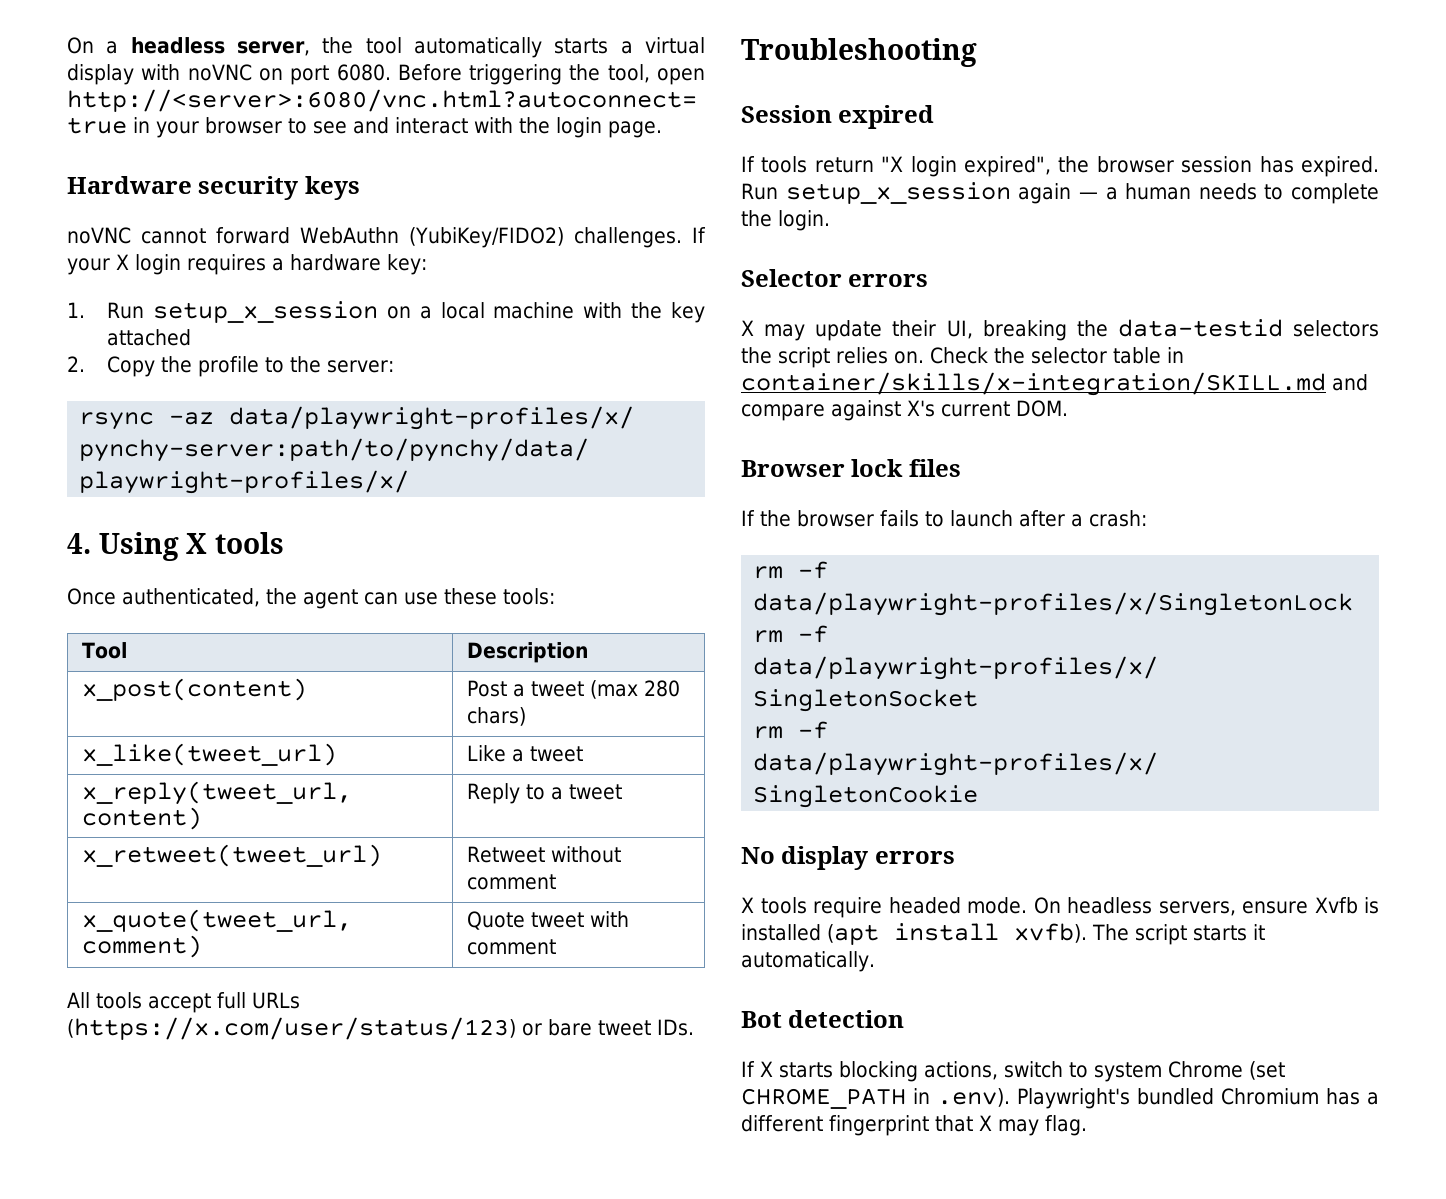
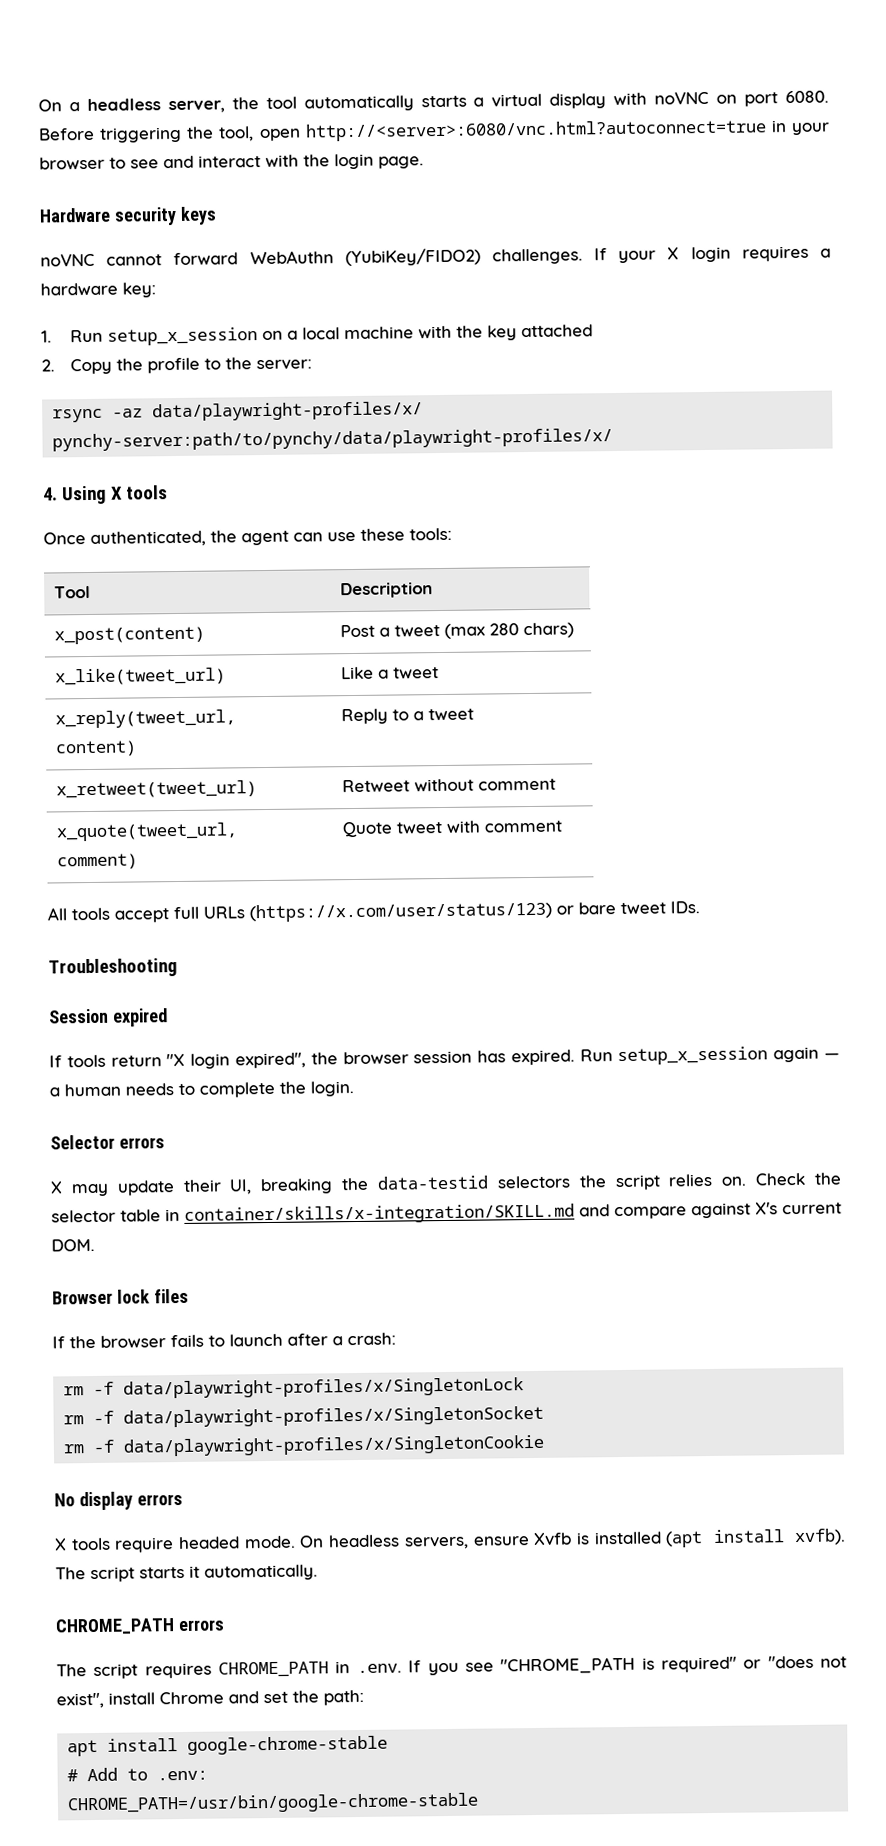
[741,1010,905,1028] [741,1061,1285,1082] [741,1088,1379,1109] [741,1115,1087,1136] Bot detection // If X starts blocking actions, switch to system Chrome (set CHROME_PATH in .env). Playwright's bundled Chromium has a different fingerprint that X may flag. -> [55,1618,225,1635] [56,1655,847,1680] [56,1689,364,1709] [67,1735,389,1757] [67,1767,209,1782] [67,1792,480,1815] CHROME_PATH errors // The script requires CHROME_PATH in .env. If you see "CHROME_PATH is required" or "does not exist", install Chrome and set the path: // apt install google-chrome-stable // # Add to .env: // CHROME_PATH=/usr/bin/google-chrome-stable

